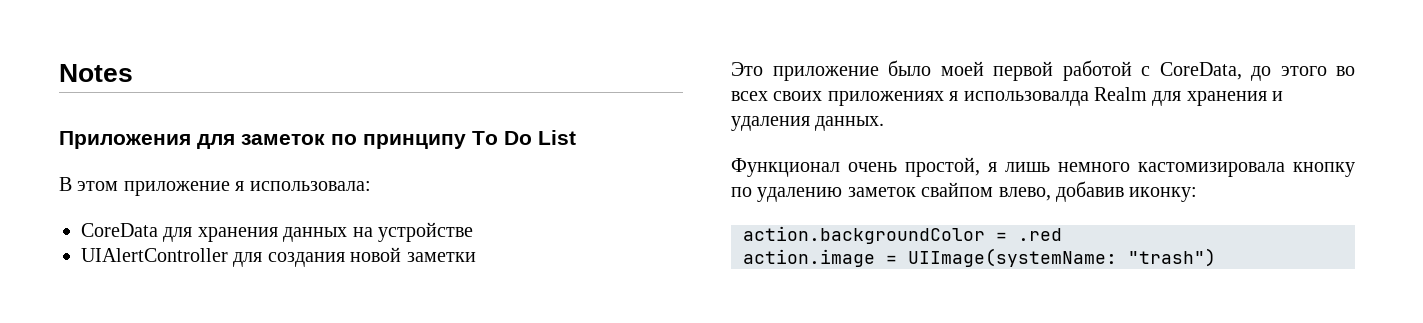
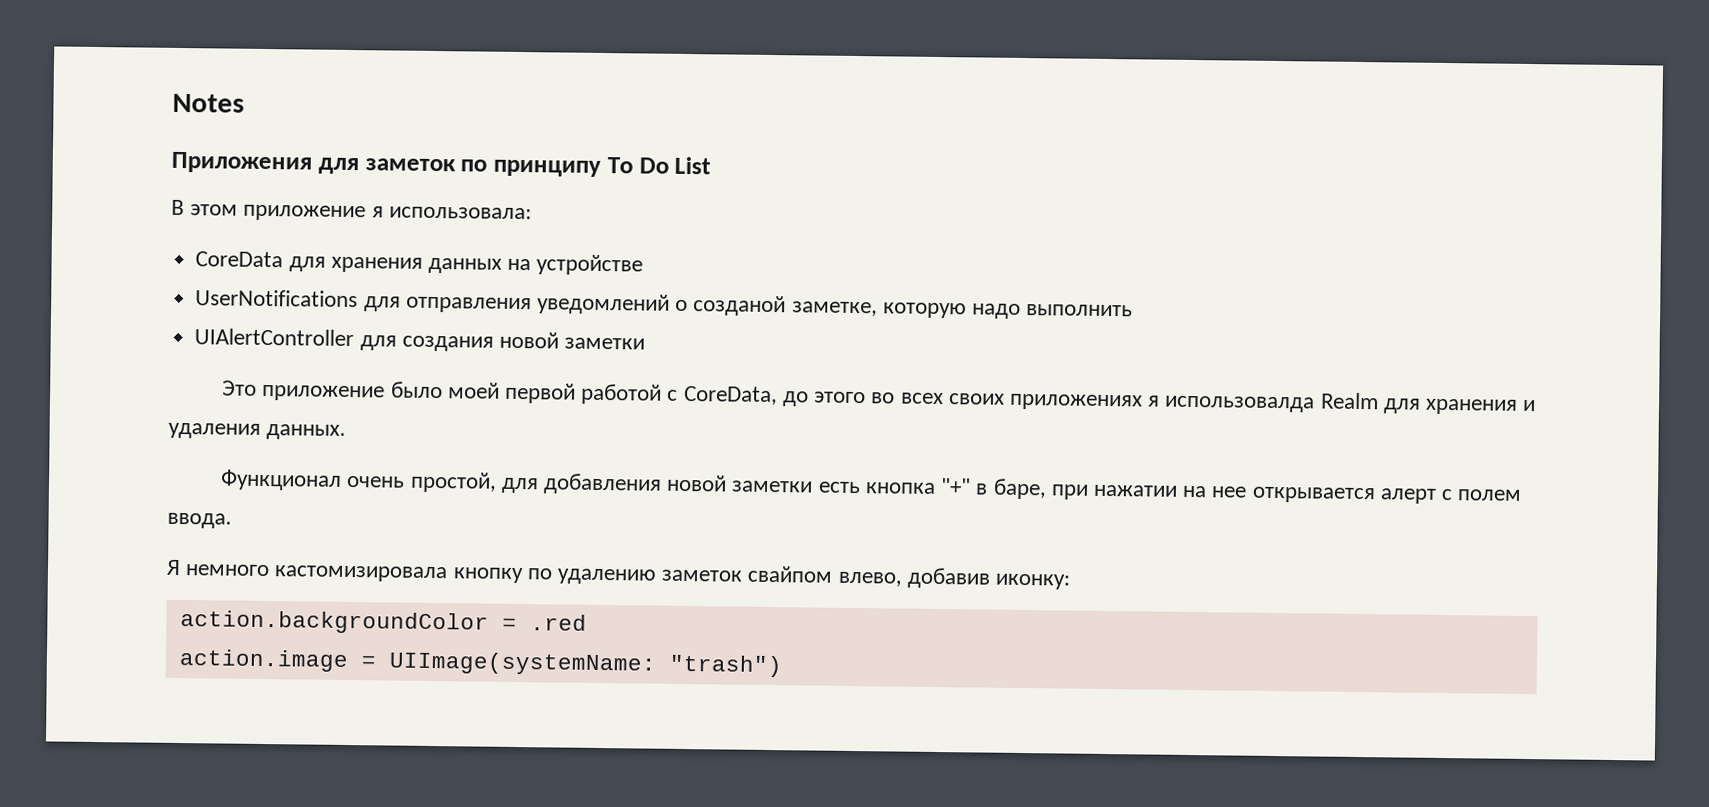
(473, 232) none -> [195,289,1134,319] // UserNotifications для отправления уведомлений о созданой заметке, которую надо выполнить
[988,162,1050,172] я лишь -> [500,473,1523,504] [167,512,232,529] [166,559,181,576] для добавления новой заметки есть кнопка "+" в баре, при нажатии на нее открывается алерт с полем ввода. // Я

